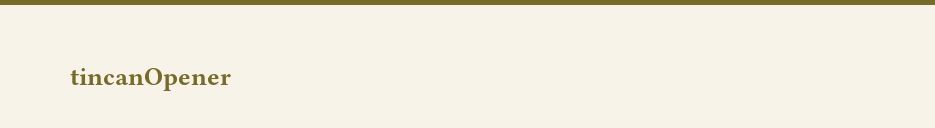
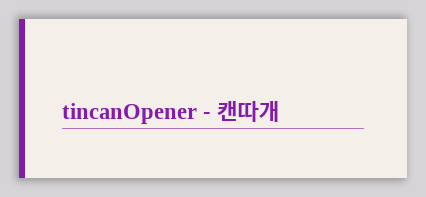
(231, 79) none -> [203,101,281,122] - 캔따개

